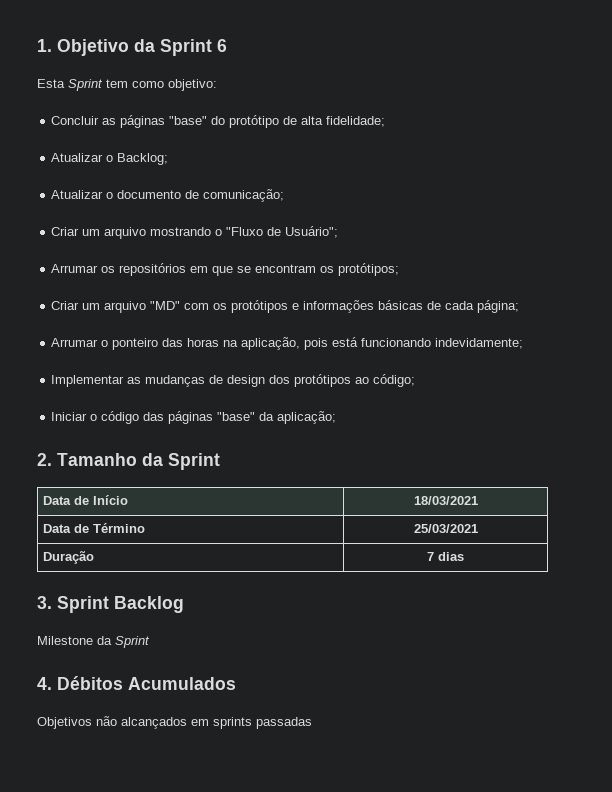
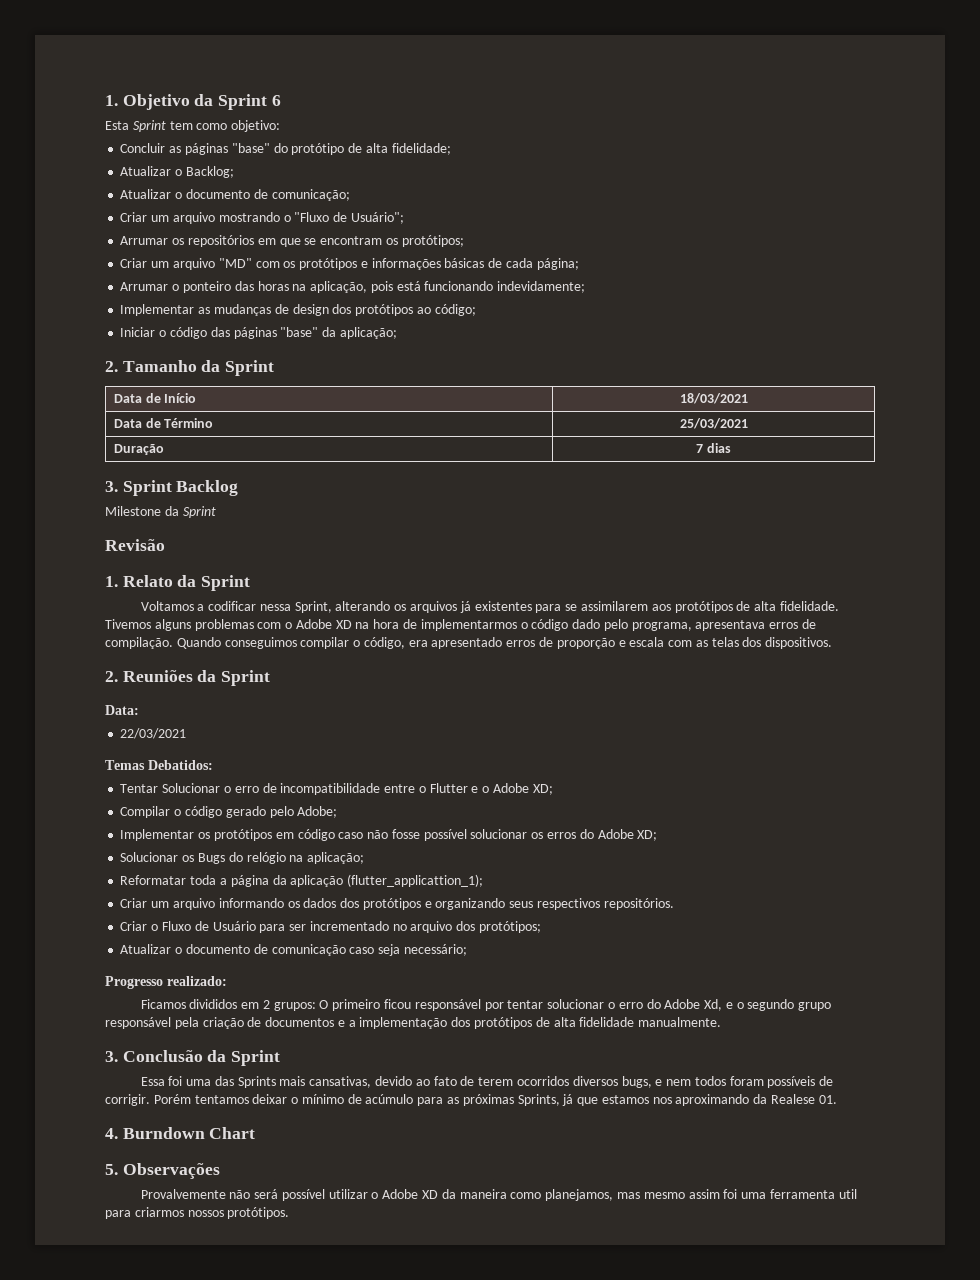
[37,676,236,690] [37,716,312,729] 4. Débitos Acumulados // Objetivos não alcançados em sprints passadas -> [105,539,165,551] [105,575,251,591] [140,601,839,613] [105,619,817,631] [105,637,833,649] [105,670,271,686] [105,705,139,715] [120,728,187,739] [105,760,213,770] [120,783,553,795] [120,806,338,818] [120,829,658,841] [120,852,365,864] [120,874,484,887] [120,898,674,910] [120,921,541,933] [120,944,467,956] [105,976,227,989] [140,999,832,1011] [105,1017,722,1029] [105,1050,281,1066] [140,1076,834,1088] [105,1094,837,1106] [105,1127,256,1139] [105,1163,220,1179] [140,1189,857,1201] [105,1207,290,1219] Revisão // 1. Relato da Sprint // Voltamos a codificar nessa Sprint, alterando os arquivos já existentes para se assimilarem aos protótipos de alta fidelidade. Tivemos alguns problemas com o Adobe XD na hora de implementarmos o código dado pelo programa, apresentava erros de compilação. Quando conseguimos compilar o código, era apresentado erros de proporção e escala com as telas dos dispositivos. // 2. Reuniões da Sprint // Data: // 22/03/2021 // Temas Debatidos: // Tentar Solucionar o erro de incompatibilidade entre o Flutter e o Adobe XD; // Compilar o código gerado pelo Adobe; // Implementar os protótipos em código caso não fosse possível solucionar os erros do Adobe XD; // Solucionar os Bugs do relógio na aplicação; // Reformatar toda a página da aplicação (flutter_applicattion_1); // Criar um arquivo informando os dados dos protótipos e organizando seus respectivos repositórios. // Criar o Fluxo de Usuário para ser incrementado no arquivo dos protótipos; // Atualizar o documento de comunicação caso seja necessário; // Progresso realizado: // Ficamos divididos em 2 grupos: O primeiro ficou responsável por tentar solucionar o erro do Adobe Xd, e o segundo grupo responsável pela criação de documentos e a implementação dos protótipos de alta fidelidade manualmente. // 3. Conclusão da Sprint // Essa foi uma das Sprints mais cansativas, devido ao fato de terem ocorridos diversos bugs, e nem todos foram possíveis de corrigir. Porém tentamos deixar o mínimo de acúmulo para as próximas Sprints, já que estamos nos aproximando da Realese 01. // 4. Burndown Chart // 5. Observações // Provalvemente não será possível utilizar o Adobe XD da maneira como planejamos, mas mesmo assim foi uma ferramenta util para criarmos nossos protótipos.

